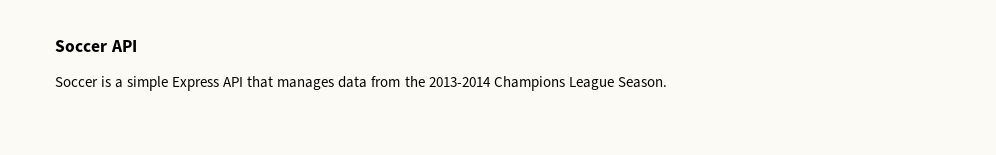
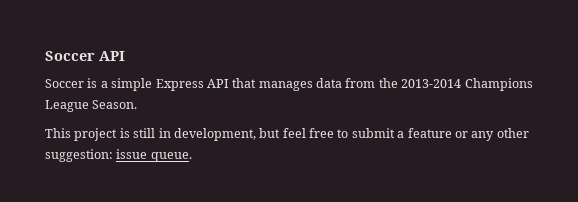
(667, 82) none -> [45,128,529,141] [45,149,192,162] // This project is still in development, but feel free to submit a feature or any other suggestion: issue queue.

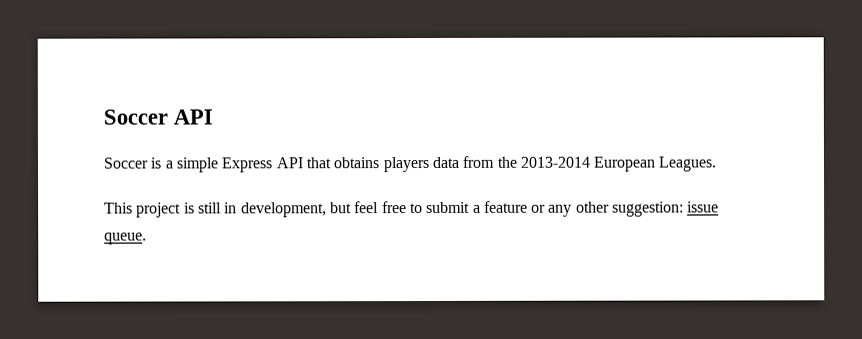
[258,81,313,91] manages -> [333,157,430,173] obtains players
[464,78,533,91] [45,100,138,112] Champions League Season. -> [593,156,718,172] European Leagues.

